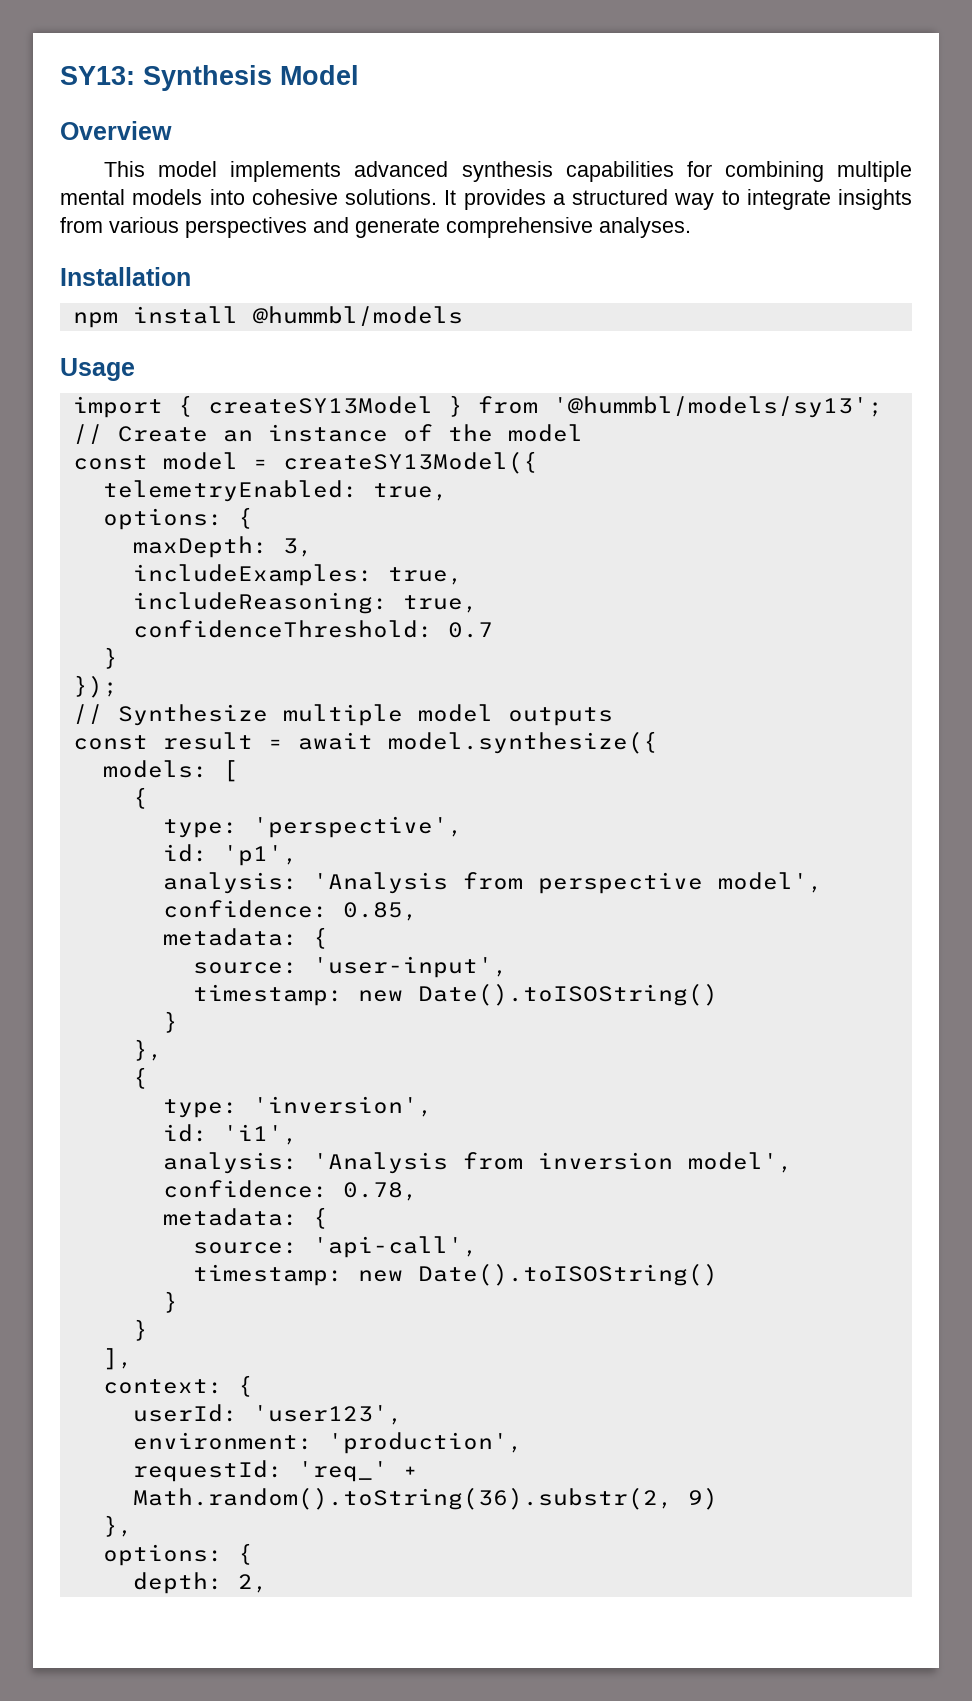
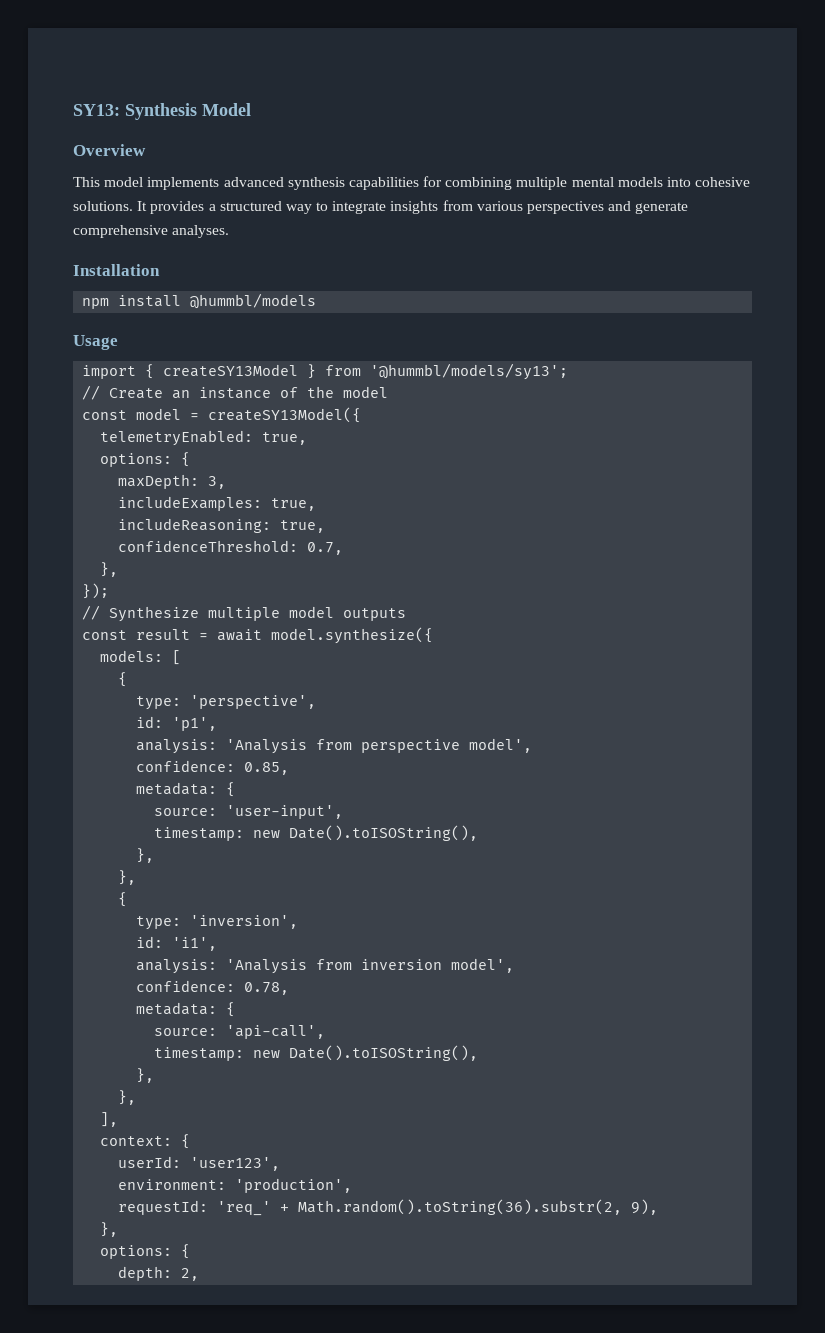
[447,622,493,638] [102,647,118,669] 0.7 // } -> [307,542,344,555] [100,562,119,577] 0.7, // },
[417,983,718,1006] [162,1011,178,1033] Date().toISOString() // } -> [289,825,479,841] [136,848,155,863] Date().toISOString(), // },
[417,1263,718,1286] [162,1291,178,1313] [132,1319,148,1341] Date().toISOString() // } // } -> [289,1045,479,1061] [136,1068,155,1083] [118,1090,137,1105] Date().toISOString(), // }, // },
[687,1487,718,1510] 9) -> [631,1199,659,1215] 9),

